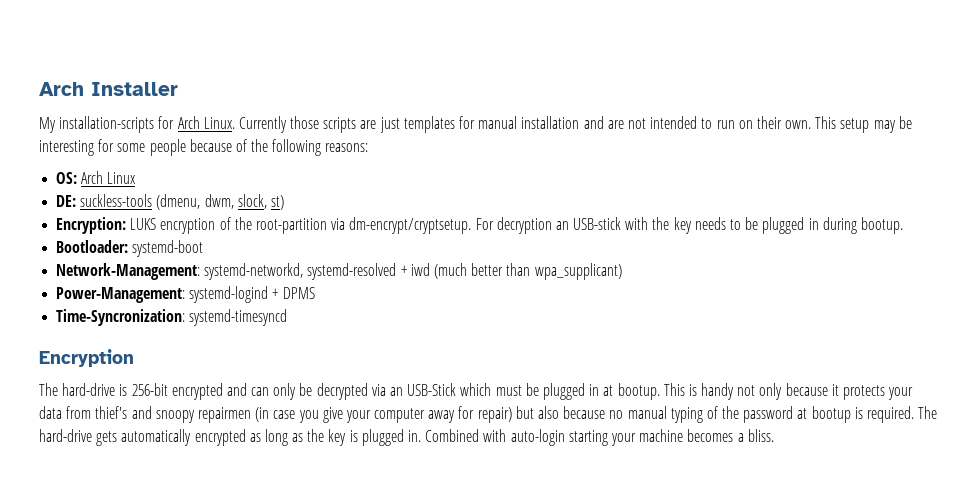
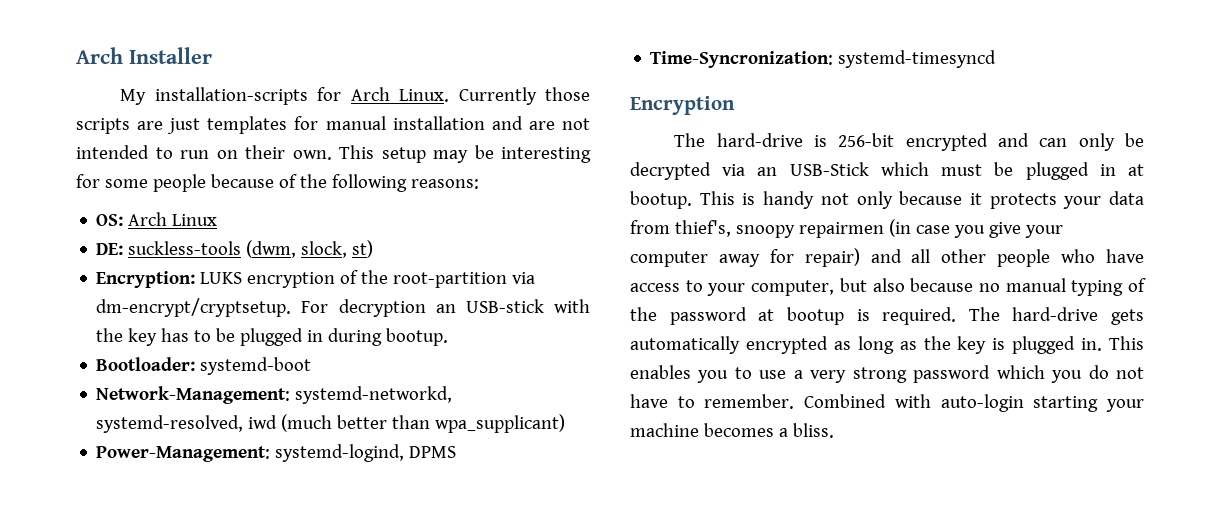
[156,194,234,210] (dmenu, dwm, -> [246,240,297,258] (dwm,
[694,217,726,230] needs -> [161,328,190,342] has
[307,263,407,280] systemd-resolved + -> [96,415,244,433] systemd-resolved,
[189,286,279,303] systemd-logind + -> [275,444,405,462] systemd-logind,
[95,406,152,419] thief's and -> [674,220,731,237] thief's,
(512, 415) none -> [870,249,1144,267] [630,280,835,296] and all other people who have access to your computer,
(422, 436) none -> [1109,336,1144,350] [630,365,1144,383] [630,394,795,409] This enables you to use a very strong password which you do not have to remember.

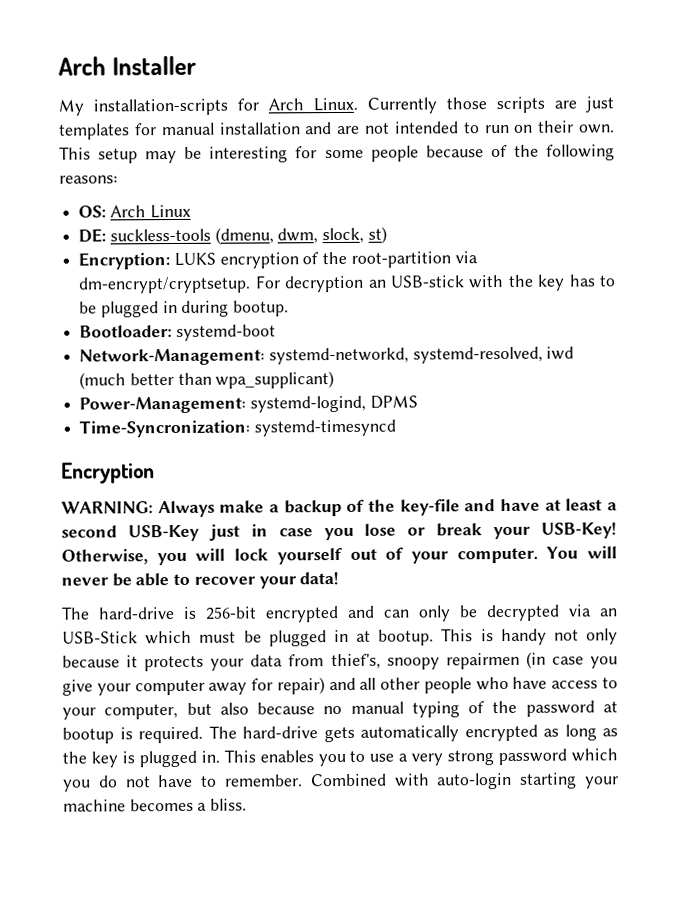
[246,240,297,258] (dwm, -> [214,227,319,245] (dmenu, dwm,
(735, 105) none -> [61,498,618,518] [61,522,617,542] [61,545,617,566] [61,571,340,589] // WARNING: Always make a backup of the key-file and have at least a second USB-Key just in case you lose or break your USB-Key! Otherwise, you will lock yourself out of your computer. You will never be able to recover your data!

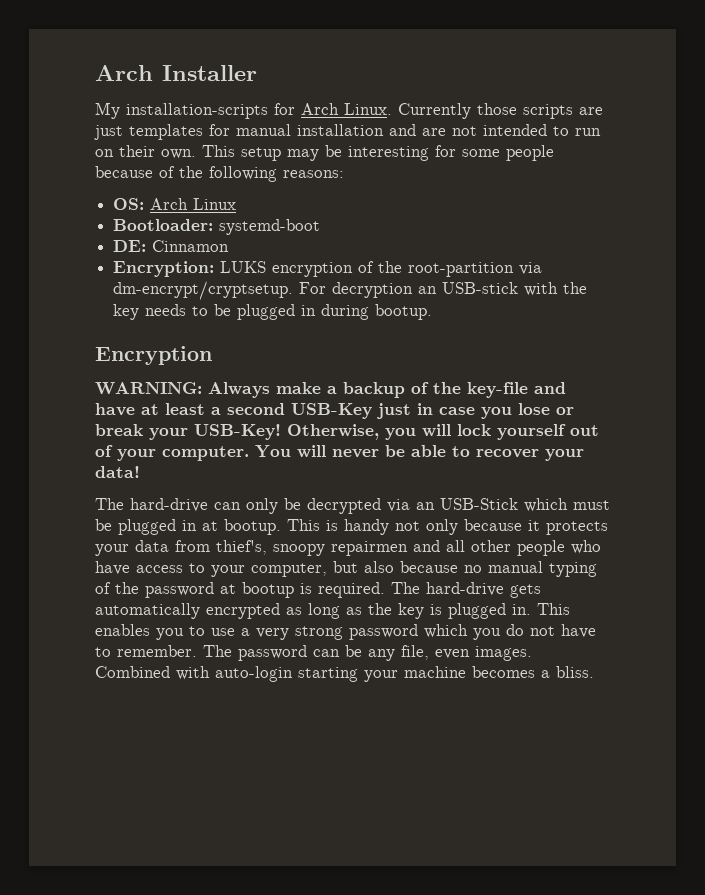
(191, 211) none -> [113,219,321,235] // Bootloader: systemd-boot
[109,226,387,245] suckless-tools (dmenu, dwm, slock, st) -> [152,240,230,252] Cinnamon
[568,274,596,287] has -> [145,304,187,316] needs
[79,324,276,341] [79,346,575,366] [79,371,335,390] [79,395,418,414] [79,419,396,438] // Bootloader: systemd-boot // Network-Management: systemd-networkd, systemd-resolved, iwd (much better than wpa_supplicant) // Power-Management: systemd-logind, DPMS // Time-Syncronization: systemd-timesyncd -> (433, 312) none
[183,605,375,623] is 256-bit encrypted and -> (208, 505) none
[525,651,618,669] [62,677,325,696] (in case you give your computer away for repair) -> (408, 548) none
(303, 780) none -> [203,645,532,661] The password can be any file, even images.

